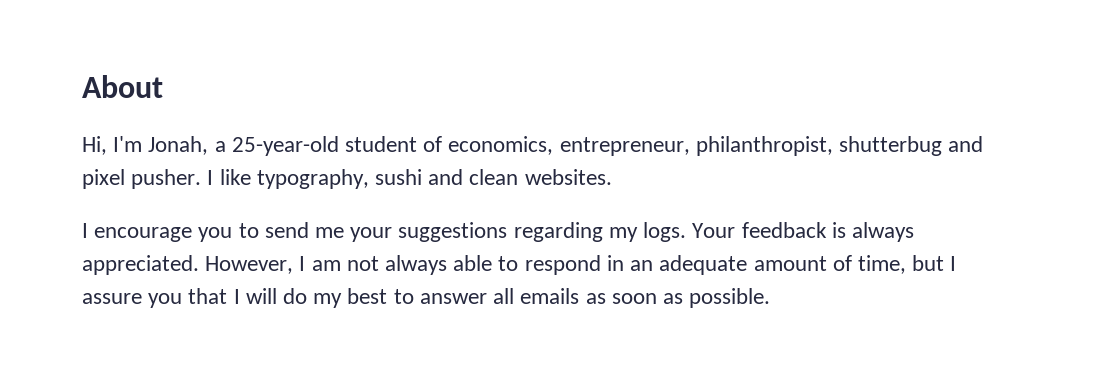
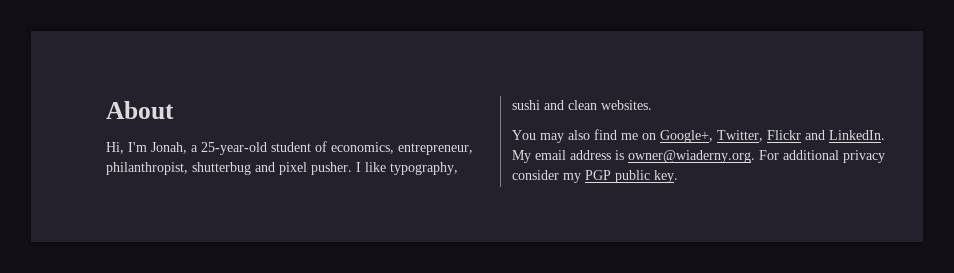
[82,222,914,242] [82,255,957,275] [82,288,771,308] I encourage you to send me your suggestions regarding my logs. Your feedback is always appreciated. However, I am not always able to respond in an adequate amount of time, but I assure you that I will do my best to answer all emails as soon as possible. -> [512,129,885,143] [512,150,885,163] [512,170,678,183] You may also find me on Google+, Twitter, Flickr and LinkedIn. My email address is owner@wiaderny.org. For additional privacy consider my PGP public key.

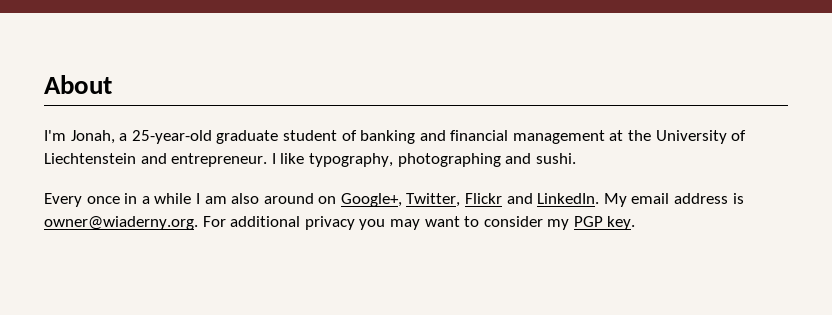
[106,142,124,154] Hi, -> (112, 84) none
(267, 148) none -> [216,130,279,144] graduate
[331,142,473,155] [106,162,458,175] [512,100,652,110] [512,129,638,143] economics, entrepreneur, philanthropist, shutterbug and pixel pusher. I like typography, sushi and clean websites. // You may also find me -> [360,130,747,144] [44,153,576,167] [44,193,314,207] banking and financial management at the University of Liechtenstein and entrepreneur. I like typography, photographing and sushi. // Every once in a while I am also around
(885, 156) none -> [359,216,480,230] you may want to
[615,170,650,183] public -> (603, 221) none

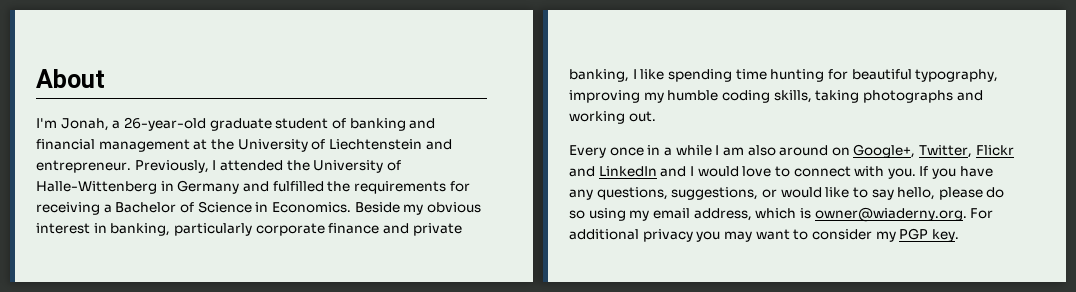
[131,130,212,144] 25-year-old -> [123,117,206,131] 26-year-old
[271,153,576,167] I like typography, photographing and sushi. -> [134,160,401,173] [36,180,470,194] [36,201,481,215] [36,223,462,236] [569,69,999,82] [569,90,983,103] [569,111,656,124] Previously, I attended the University of Halle-Wittenberg in Germany and fulfilled the requirements for receiving a Bachelor of Science in Economics. Beside my obvious interest in banking, particularly corporate finance and private banking, I like spending time hunting for beautiful typography, improving my humble coding skills, taking photographs and working out.
[537,193,729,207] LinkedIn. My email address -> [598,166,993,179] [569,187,1005,200] [569,208,797,221] LinkedIn and I would love to connect with you. If you have any questions, suggestions, or would like to say hello, please do so using my email address, which

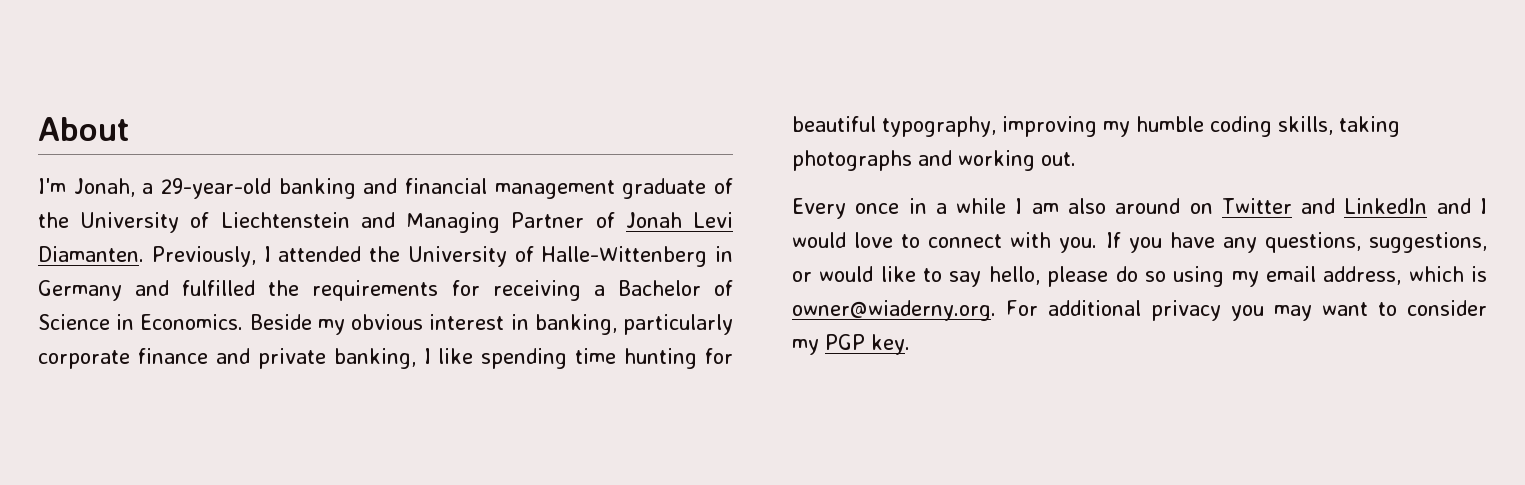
[123,117,346,131] 26-year-old graduate student of -> [161,178,271,199] 29-year-old
[193,139,208,150] at -> [622,178,733,199] graduate of
[36,160,131,173] entrepreneur. -> [406,212,733,233] [38,246,144,262] Managing Partner of Jonah Levi Diamanten.
[853,144,1014,158] Google+, Twitter, Flickr -> [1221,198,1292,214] Twitter

